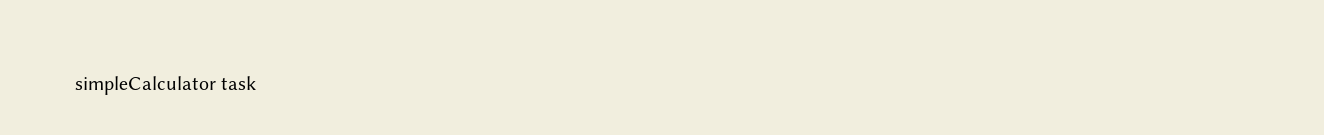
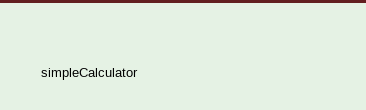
[221,76,257,90] task -> (138, 74) none

